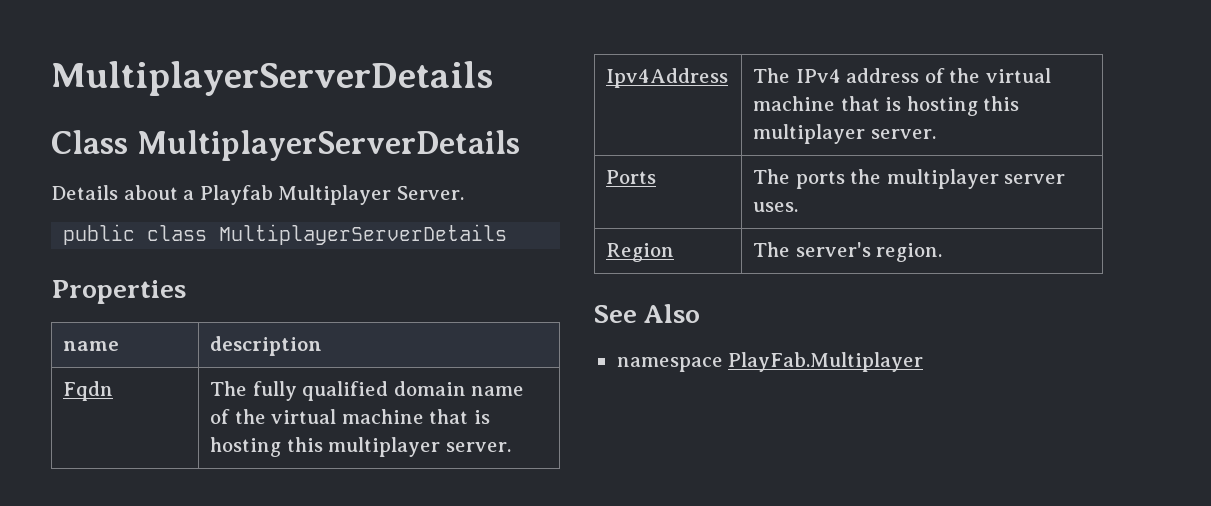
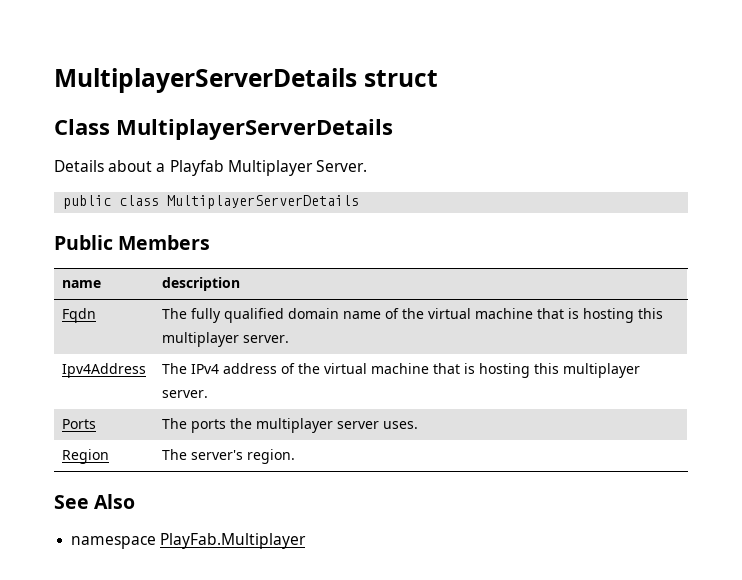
[51,61,493,96] MultiplayerServerDetails -> [54,68,438,93] MultiplayerServerDetails struct
[51,280,186,304] Properties -> [54,235,211,250] Public Members

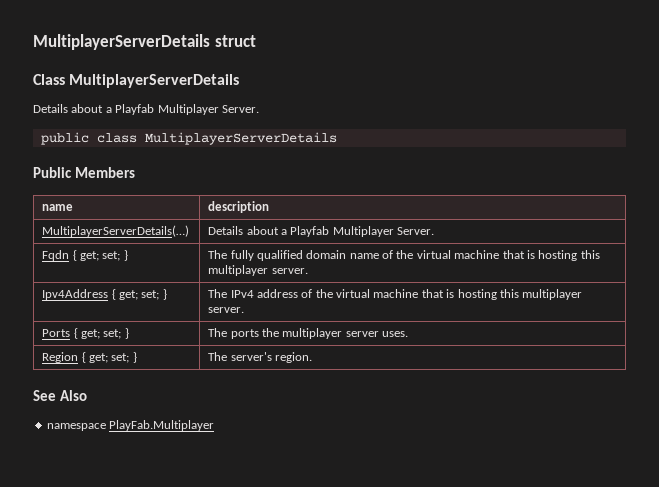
[61,308,96,323] Fqdn -> [42,225,190,237] [208,226,435,237] [42,250,128,261] MultiplayerServerDetails(…) | Details about a Playfab Multiplayer Server. // Fqdn { get; set; }
(146, 370) none -> [111,289,167,300] { get; set; }
(96, 424) none -> [73,328,129,339] { get; set; }
(109, 456) none -> [81,352,137,363] { get; set; }

